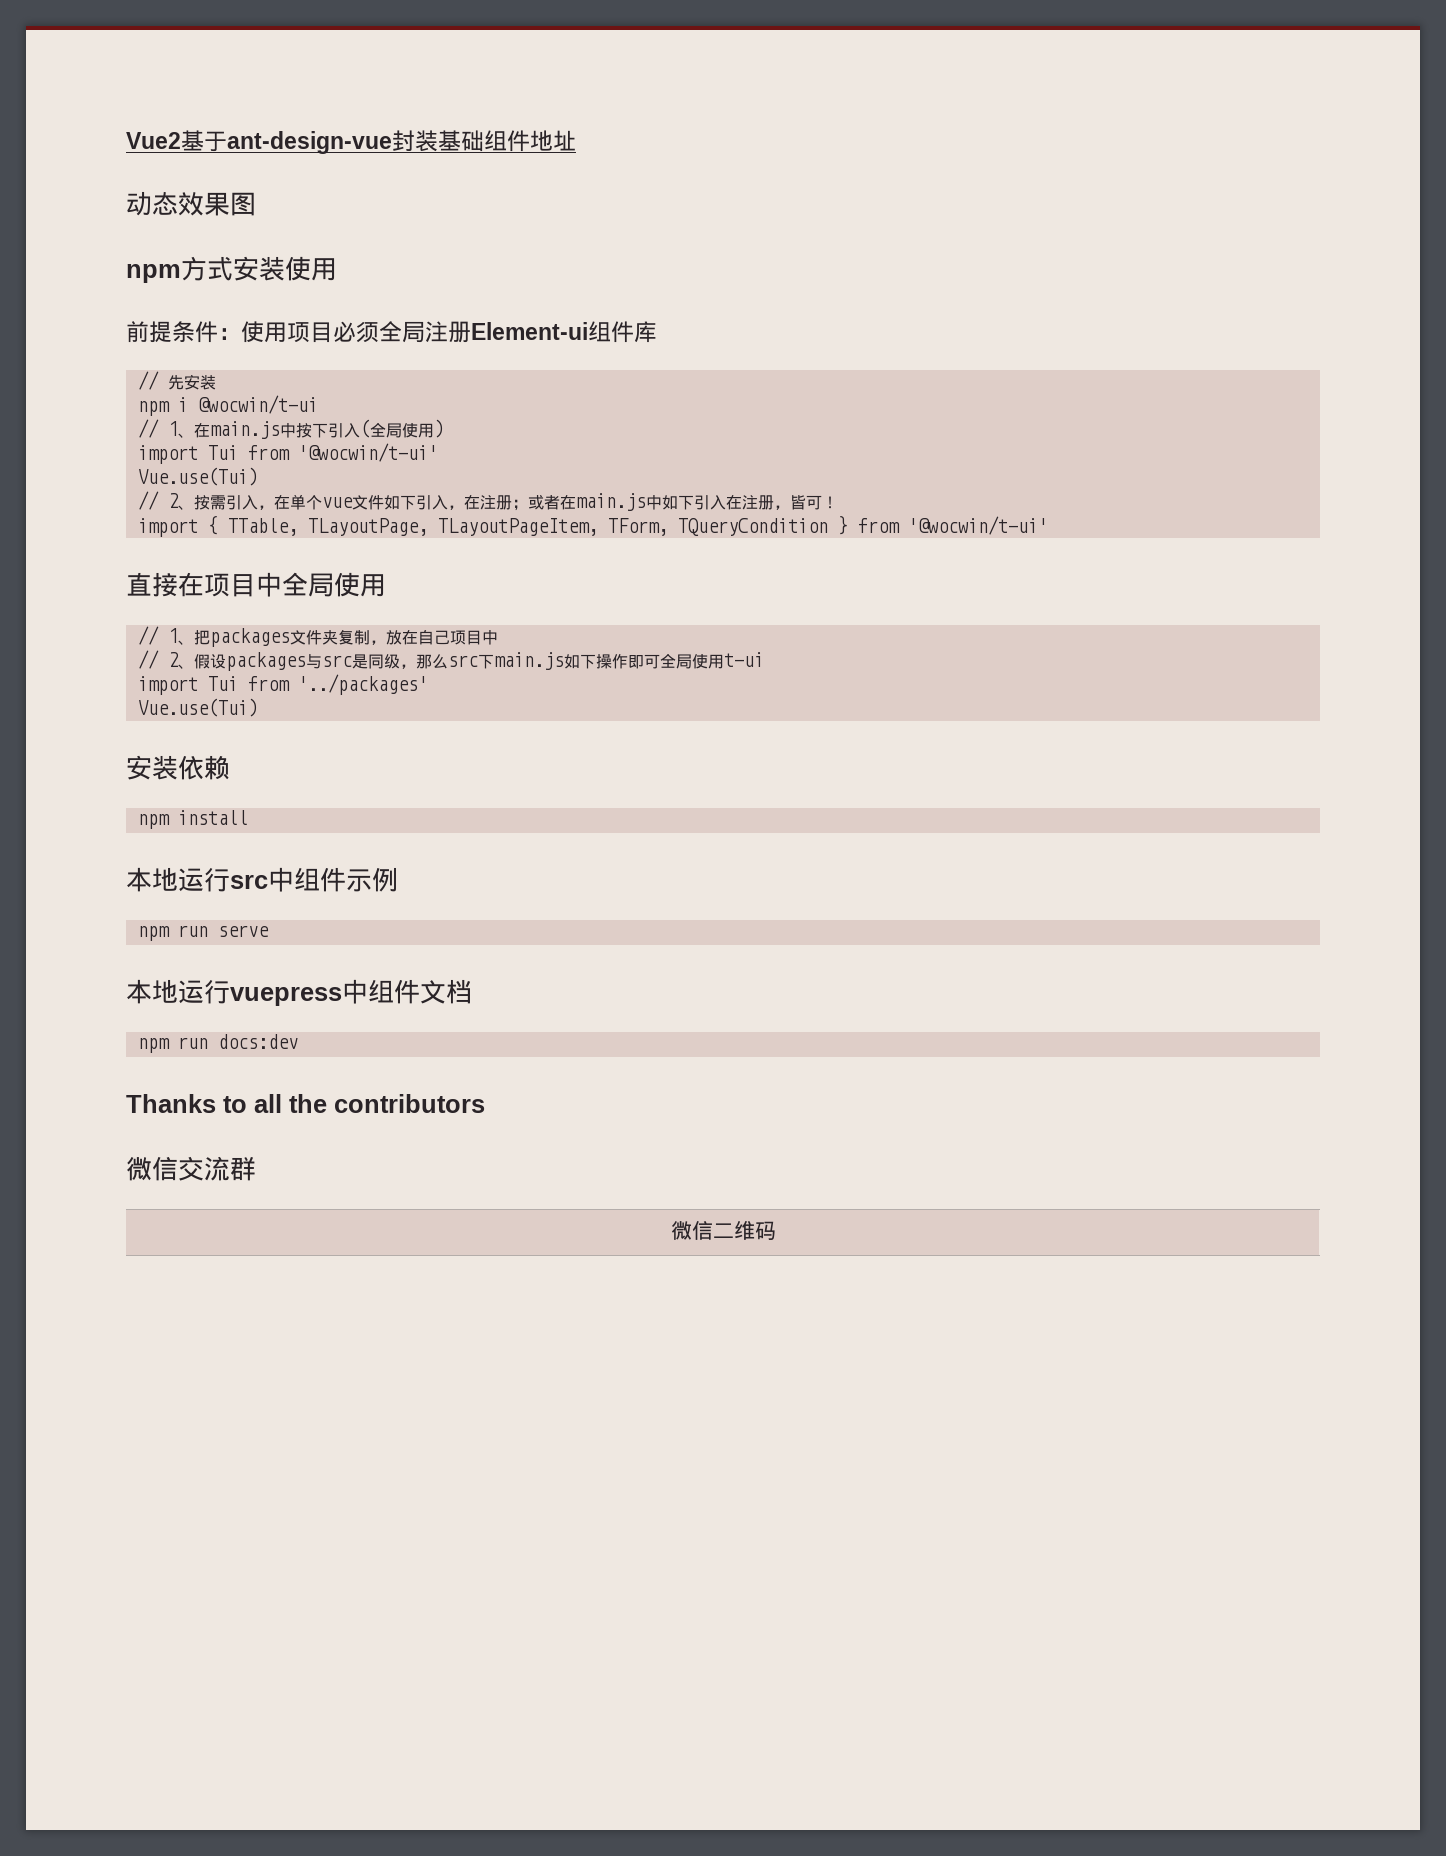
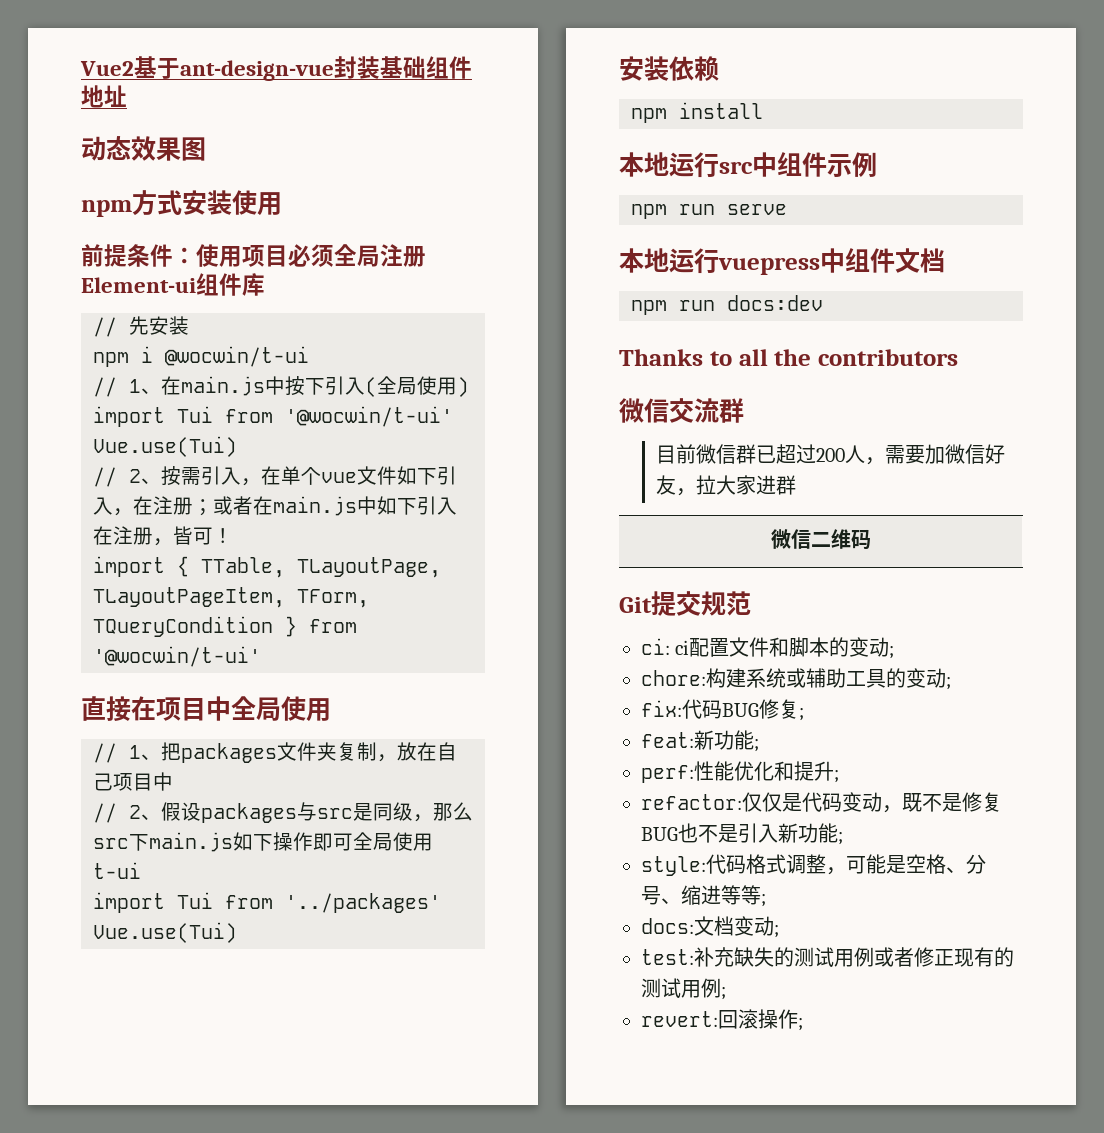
[670,1220,776,1240] // 微信二维码 -> [655,444,1005,465] [655,475,796,496] [771,529,871,550] [619,591,751,616] [641,637,895,659] [641,668,951,690] [641,699,804,721] [641,730,759,752] [641,761,839,783] [641,792,1002,813] [641,823,843,845] [641,854,986,876] [641,885,766,907] [641,916,779,938] [641,947,1014,967] [641,978,726,1000] [641,1009,803,1031] // 目前微信群已超过200人，需要加微信好友，拉大家进群 // 微信二维码 // Git提交规范 // ci: ci配置文件和脚本的变动; // chore:构建系统或辅助工具的变动; // fix:代码BUG修复; // feat:新功能; // perf:性能优化和提升; // refactor:仅仅是代码变动，既不是修复BUG也不是引入新功能; // style:代码格式调整，可能是空格、分号、缩进等等; // docs:文档变动; // test:补充缺失的测试用例或者修正现有的测试用例; // revert:回滚操作;

